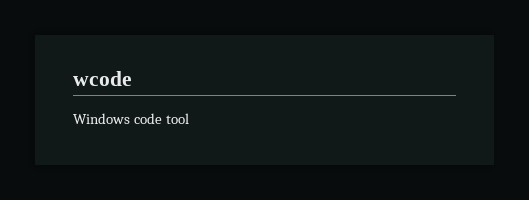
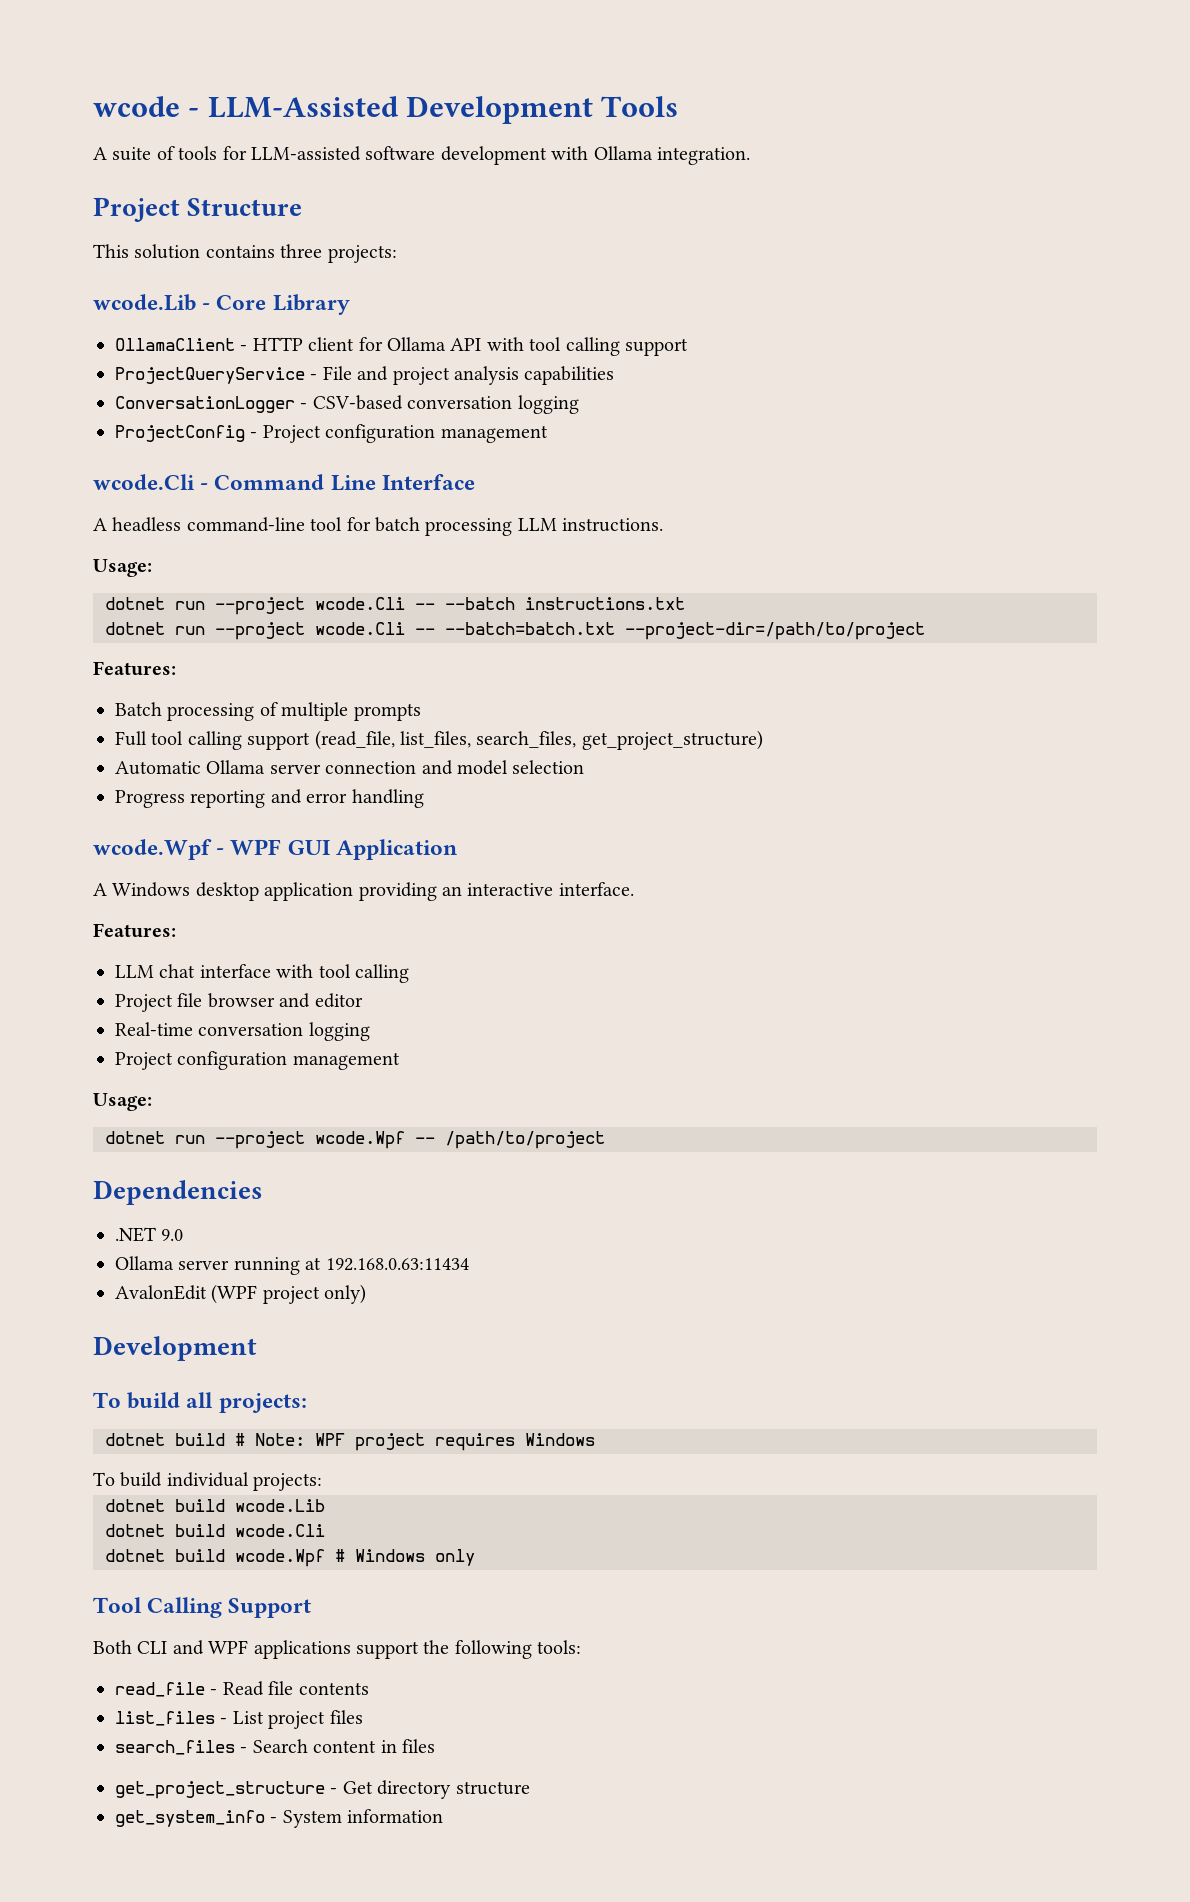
[73,113,189,124] // Windows code tool -> [188,96,679,124] [93,146,750,165] [93,197,303,222] [93,244,397,263] [93,294,350,315] [115,337,688,356] [115,366,615,385] [115,395,579,414] [115,424,548,443] [93,474,475,491] [93,517,664,536] [93,559,152,577] [105,597,685,615] [105,622,925,640] [93,661,176,676] [115,702,421,721] [115,730,763,750] [115,760,585,775] [115,789,424,808] [93,839,457,860] [93,882,634,901] [93,923,176,938] [115,964,409,983] [115,993,363,1012] [115,1022,370,1041] [115,1051,400,1070] [93,1093,152,1111] [105,1131,605,1149] [93,1180,263,1205] [115,1227,184,1242] [115,1256,469,1275] [115,1284,367,1304] [93,1336,257,1361] [93,1392,307,1413] [105,1433,595,1451] [93,1472,323,1491] [105,1499,325,1512] [105,1524,325,1537] [105,1549,475,1567] [93,1597,312,1618] [93,1640,582,1659] [115,1681,369,1697] [115,1710,363,1729] [115,1739,435,1755] [115,1780,530,1799] [115,1809,444,1828] - LLM-Assisted Development Tools // A suite of tools for LLM-assisted software development with Ollama integration. // Project Structure // This solution contains three projects: // wcode.Lib - Core Library // OllamaClient - HTTP client for Ollama API with tool calling support // ProjectQueryService - File and project analysis capabilities // ConversationLogger - CSV-based conversation logging // ProjectConfig - Project configuration management // wcode.Cli - Command Line Interface // A headless command-line tool for batch processing LLM instructions. // Usage: // dotnet run --project wcode.Cli -- --batch instructions.txt // dotnet run --project wcode.Cli -- --batch=batch.txt --project-dir=/path/to/project // Features: // Batch processing of multiple prompts // Full tool calling support (read_file, list_files, search_files, get_project_structure) // Automatic Ollama server connection and model selection // Progress reporting and error handling // wcode.Wpf - WPF GUI Application // A Windows desktop application providing an interactive interface. // Features: // LLM chat interface with tool calling // Project file browser and editor // Real-time conversation logging // Project configuration management // Usage: // dotnet run --project wcode.Wpf -- /path/to/project // Dependencies // .NET 9.0 // Ollama server running at 192.168.0.63:11434 // AvalonEdit (WPF project only) // Development // To build all projects: // dotnet build # Note: WPF project requires Windows // To build individual projects: // dotnet build wcode.Lib // dotnet build wcode.Cli // dotnet build wcode.Wpf # Windows only // Tool Calling Support // Both CLI and WPF applications support the following tools: // read_file - Read file contents // list_files - List project files // search_files - Search content in files // get_project_structure - Get directory structure // get_system_info - System information

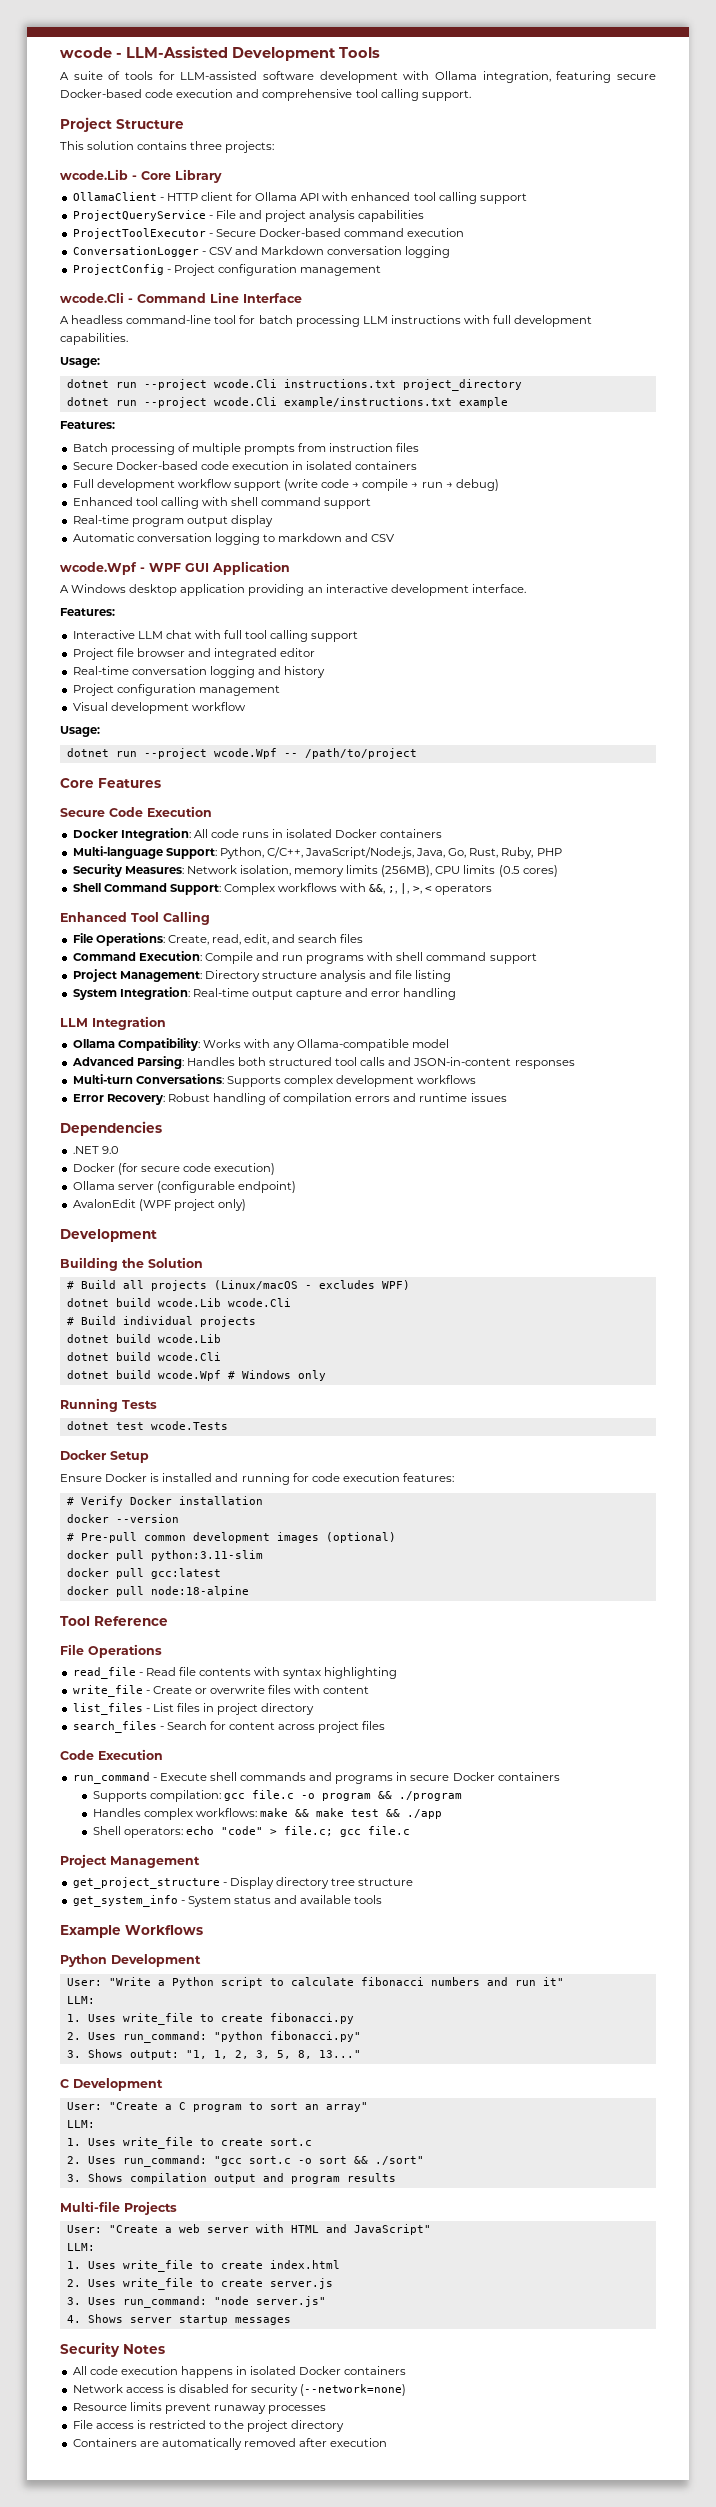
[656,147,750,165] integration. -> [482,71,657,83] [60,89,471,101] integration, featuring secure Docker-based code execution and comprehensive tool calling support.
(524, 344) none -> [351,192,411,201] enhanced
(615, 375) none -> [72,228,465,239] // ProjectToolExecutor - Secure Docker-based command execution
[312,395,403,410] CSV-based -> [208,246,325,255] CSV and Markdown
[562,518,664,532] instructions. -> [390,315,593,327] [60,333,128,345] instructions with full development capabilities.
[415,597,515,610] -- --batch -> (277, 383) none
[105,622,925,640] // dotnet run --project wcode.Cli -- --batch=batch.txt --project-dir=/path/to/project -> [402,379,522,391] [66,397,508,408] project_directory // dotnet run --project wcode.Cli example/instructions.txt example
[115,730,763,750] [115,760,585,775] [115,789,424,808] // Full tool calling support (read_file, list_files, search_files, get_project_structure) // Automatic Ollama server connection and model selection // Progress reporting and error handling -> [298,443,420,452] [72,461,418,470] [72,479,499,491] [72,497,372,509] [72,515,273,527] [72,533,395,545] from instruction files // Secure Docker-based code execution in isolated containers // Full development workflow support (write code → compile → run → debug) // Enhanced tool calling with shell command support // Real-time program output display // Automatic conversation logging to markdown and CSV
(554, 889) none -> [390,584,469,596] development
(176, 930) none -> [72,630,135,639] Interactive
[199,964,409,983] interface with tool calling -> [194,630,359,642] with full tool calling support
(311, 1000) none -> [214,648,278,660] integrated
[115,1051,400,1070] // Project configuration management -> [257,666,326,678] [72,684,280,696] [72,702,246,714] and history // Project configuration management // Visual development workflow
[93,1180,263,1205] [115,1227,184,1242] [115,1256,469,1275] Dependencies // .NET 9.0 // Ollama server running at 192.168.0.63:11434 -> [60,778,161,788] [60,806,212,817] [72,828,443,841] [72,846,562,859] [72,864,558,877] [72,883,492,895] [60,911,210,925] [72,933,364,946] [72,951,537,964] [72,969,452,982] [72,987,457,1000] [60,1016,166,1030] [72,1038,450,1051] [71,1056,575,1069] [72,1074,477,1087] [72,1093,507,1105] [60,1121,162,1136] [72,1146,119,1154] [72,1163,276,1175] [72,1181,296,1193] Core Features // Secure Code Execution // Docker Integration: All code runs in isolated Docker containers // Multi-language Support: Python, C/C++, JavaScript/Node.js, Java, Go, Rust, Ruby, PHP // Security Measures: Network isolation, memory limits (256MB), CPU limits (0.5 cores) // Shell Command Support: Complex workflows with &&, ;, |, >, < operators // Enhanced Tool Calling // File Operations: Create, read, edit, and search files // Command Execution: Compile and run programs with shell command support // Project Management: Directory structure analysis and file listing // System Integration: Real-time output capture and error handling // LLM Integration // Ollama Compatibility: Works with any Ollama-compatible model // Advanced Parsing: Handles both structured tool calls and JSON-in-content responses // Multi-turn Conversations: Supports complex development workflows // Error Recovery: Robust handling of compilation errors and runtime issues // Dependencies // .NET 9.0 // Docker (for secure code execution) // Ollama server (configurable endpoint)
[93,1392,307,1413] [105,1433,595,1451] [93,1472,323,1491] To build all projects: // dotnet build # Note: WPF project requires Windows // To build individual projects: -> [60,1257,203,1271] [66,1280,410,1291] [66,1298,291,1307] [66,1316,256,1327] Building the Solution // # Build all projects (Linux/macOS - excludes WPF) // dotnet build wcode.Lib wcode.Cli // # Build individual projects
[93,1597,312,1618] [93,1640,582,1659] Tool Calling Support // Both CLI and WPF applications support the following tools: -> [60,1398,157,1412] [66,1421,228,1430] [60,1450,149,1463] [60,1473,454,1485] [66,1496,263,1507] [66,1514,179,1523] [66,1532,396,1543] [66,1550,263,1561] [66,1568,221,1579] [66,1586,249,1597] [60,1616,168,1626] [60,1644,162,1658] Running Tests // dotnet test wcode.Tests // Docker Setup // Ensure Docker is installed and running for code execution features: // # Verify Docker installation // docker --version // # Pre-pull common development images (optional) // docker pull python:3.11-slim // docker pull gcc:latest // docker pull node:18-alpine // Tool Reference // File Operations
(369, 1688) none -> [254,1667,398,1679] [72,1685,370,1697] with syntax highlighting // write_file - Create or overwrite files with content
[268,1710,363,1729] project files -> [176,1703,315,1715] files in project directory
[313,1739,435,1753] content in files -> [209,1721,386,1733] [60,1749,163,1760] [72,1772,560,1784] [92,1790,462,1802] [92,1808,442,1820] [92,1826,410,1838] [60,1854,200,1868] for content across project files // Code Execution // run_command - Execute shell commands and programs in secure Docker containers // Supports compilation: gcc file.c -o program && ./program // Handles complex workflows: make && make test && ./app // Shell operators: echo "code" > file.c; gcc file.c // Project Management
[342,1780,452,1799] Get directory -> [229,1877,356,1889] Display directory tree
[347,1809,444,1823] information -> [233,1895,383,1904] [60,1925,203,1938] [60,1954,201,1967] [66,1977,564,1988] [66,1996,95,2004] [66,2013,354,2025] [66,2031,361,2043] [66,2049,361,2060] [60,2078,163,2091] [66,2102,368,2112] [66,2120,95,2128] [66,2137,312,2149] [66,2155,424,2167] [66,2173,396,2184] [60,2201,177,2215] [66,2224,431,2235] [66,2243,95,2251] [66,2260,340,2272] [66,2278,333,2290] [66,2296,326,2308] [66,2314,291,2325] [60,2342,165,2357] [72,2366,407,2378] [72,2384,407,2396] [72,2402,327,2414] [72,2420,345,2432] [72,2438,388,2450] status and available tools // Example Workflows // Python Development // User: "Write a Python script to calculate fibonacci numbers and run it" // LLM: // 1. Uses write_file to create fibonacci.py // 2. Uses run_command: "python fibonacci.py" // 3. Shows output: "1, 1, 2, 3, 5, 8, 13..." // C Development // User: "Create a C program to sort an array" // LLM: // 1. Uses write_file to create sort.c // 2. Uses run_command: "gcc sort.c -o sort && ./sort" // 3. Shows compilation output and program results // Multi-file Projects // User: "Create a web server with HTML and JavaScript" // LLM: // 1. Uses write_file to create index.html // 2. Uses write_file to create server.js // 3. Uses run_command: "node server.js" // 4. Shows server startup messages // Security Notes // All code execution happens in isolated Docker containers // Network access is disabled for security (--network=none) // Resource limits prevent runaway processes // File access is restricted to the project directory // Containers are automatically removed after execution

